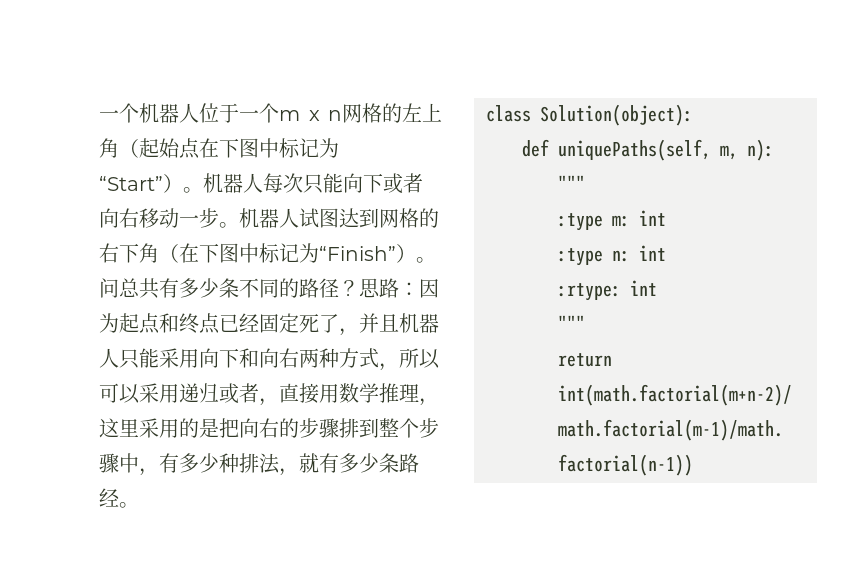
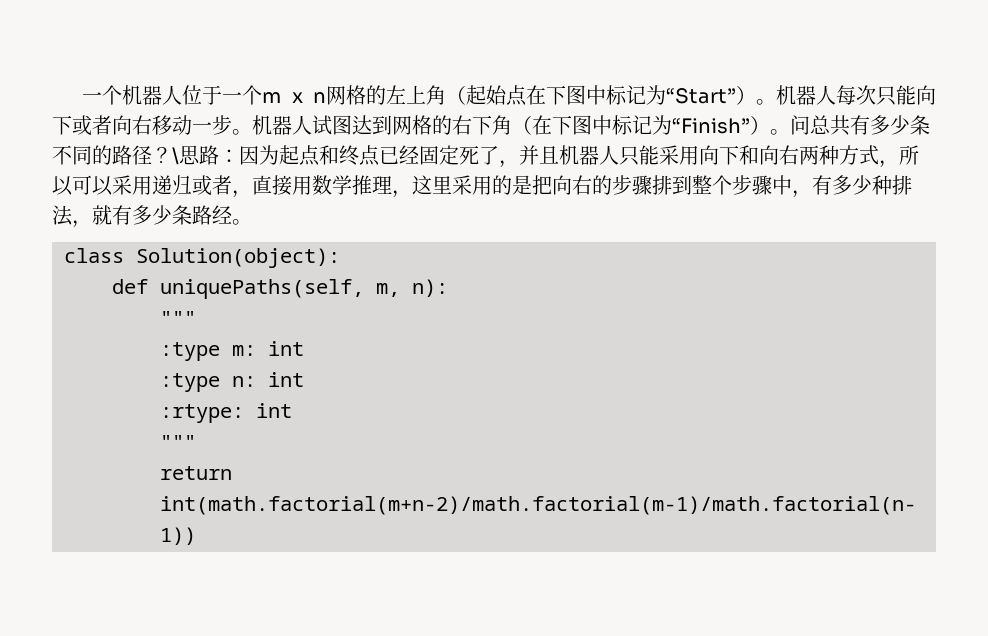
(359, 288) none -> [172,147,179,165] \

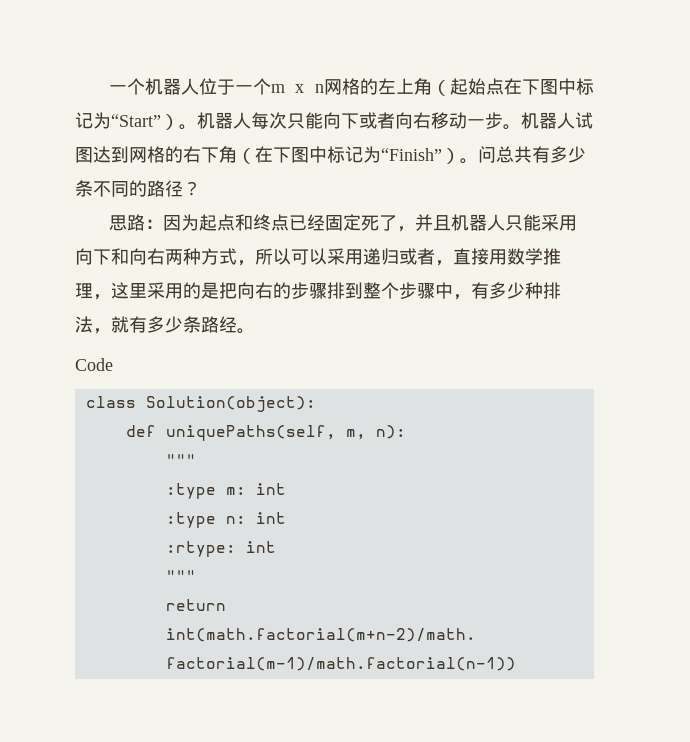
[172,147,179,165] \ -> (201, 188) //
(252, 222) none -> [75,358,113,371] // Code

